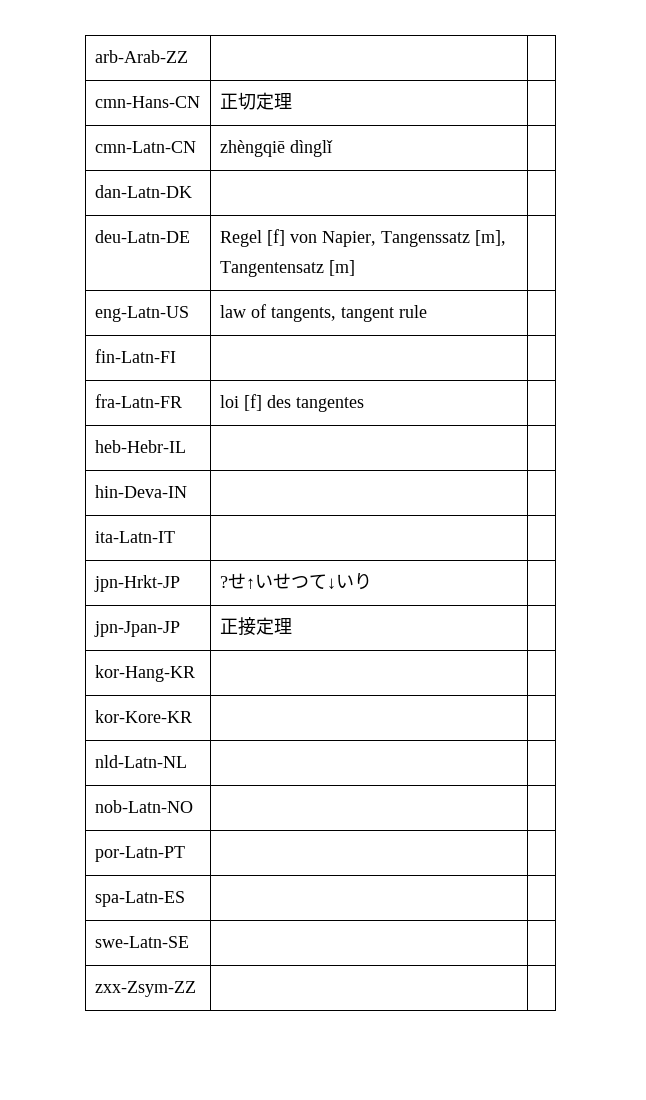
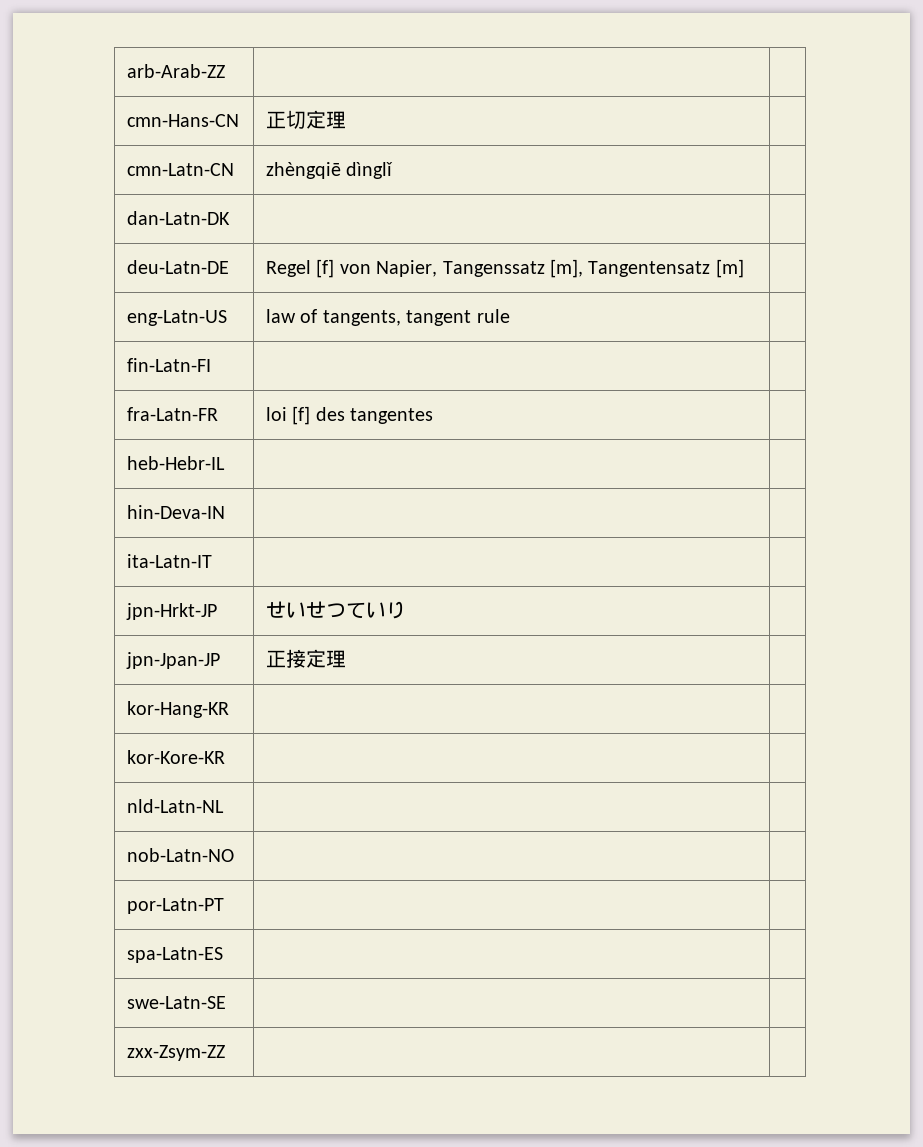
[219,573,255,589] ?せ↑ -> [266,601,287,618] せ
[326,578,336,589] ↓ -> (367, 610) none

